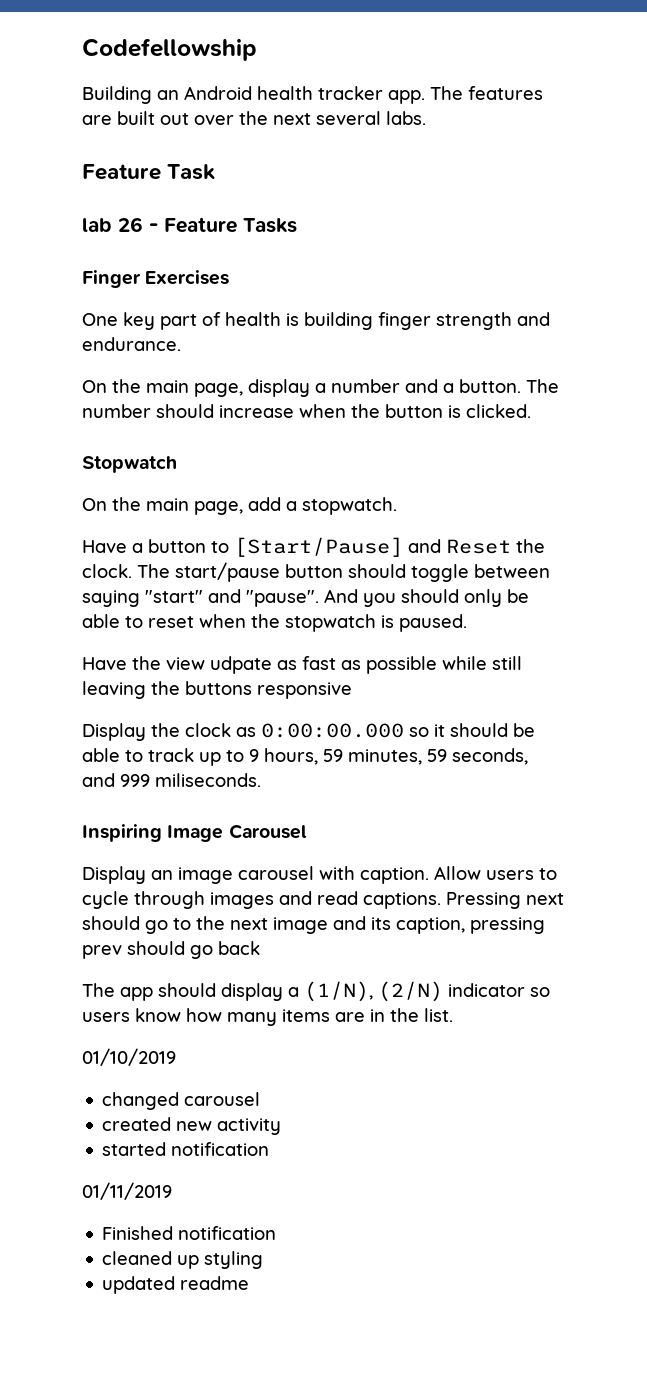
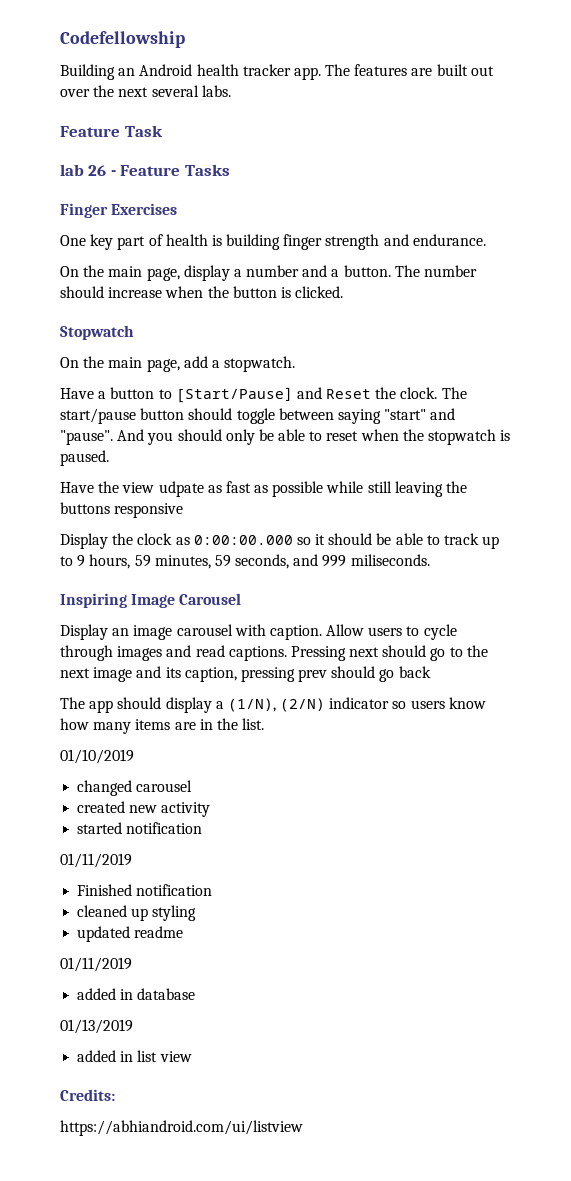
(250, 1283) none -> [60,957,132,972] [77,988,196,1000] [60,1019,133,1034] [77,1050,192,1062] [60,1089,115,1101] [60,1120,303,1136] // 01/11/2019 // added in database // 01/13/2019 // added in list view // Credits: // https://abhiandroid.com/ui/listview

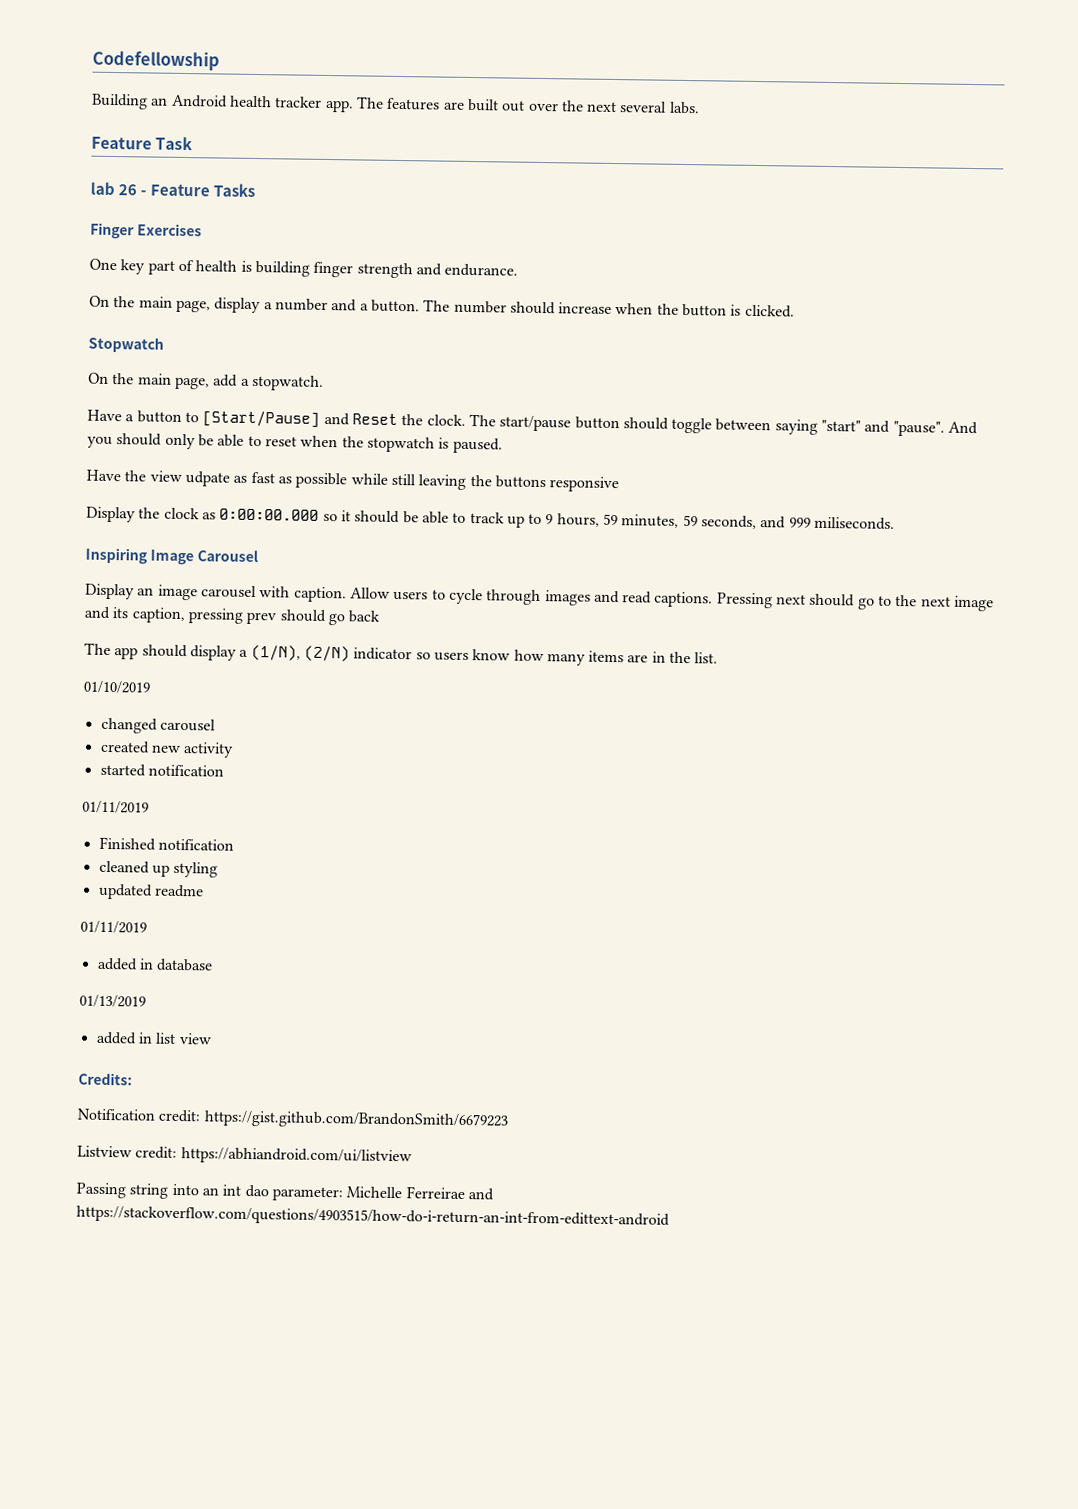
[60,1120,303,1136] https://abhiandroid.com/ui/listview -> [77,1108,508,1130] [77,1145,412,1166] [76,1182,494,1202] [76,1205,670,1229] Notification credit: https://gist.github.com/BrandonSmith/6679223 // Listview credit: https://abhiandroid.com/ui/listview // Passing string into an int dao parameter: Michelle Ferreirae and https://stackoverflow.com/questions/4903515/how-do-i-return-an-int-from-edittext-android

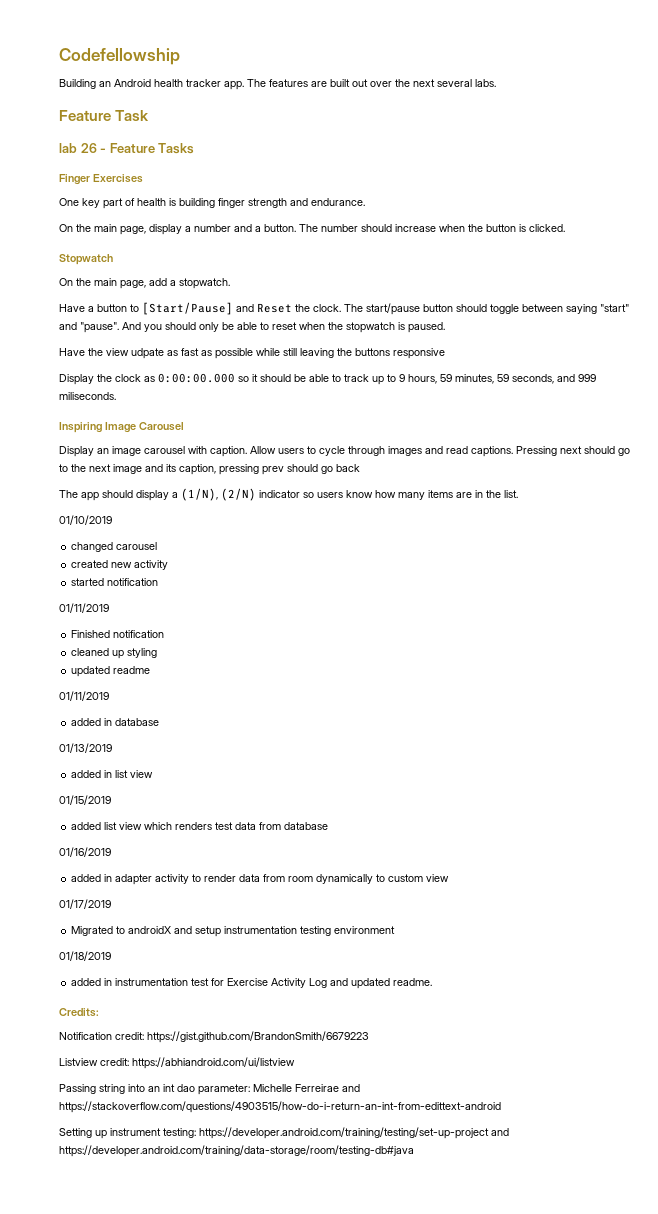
(212, 1039) none -> [59,795,111,805] [71,822,329,830] [59,847,111,857] [71,874,450,885] [59,899,111,909] [71,926,396,937] [59,951,111,961] [71,978,433,989] // 01/15/2019 // added list view which renders test data from database // 01/16/2019 // added in adapter activity to render data from room dynamically to custom view // 01/17/2019 // Migrated to androidX and setup instrumentation testing environment // 01/18/2019 // added in instrumentation test for Exercise Activity Log and updated readme.
(670, 1217) none -> [59,1127,509,1139] [59,1145,414,1157] // Setting up instrument testing: https://developer.android.com/training/testing/set-up-project and https://developer.android.com/training/data-storage/room/testing-db#java

